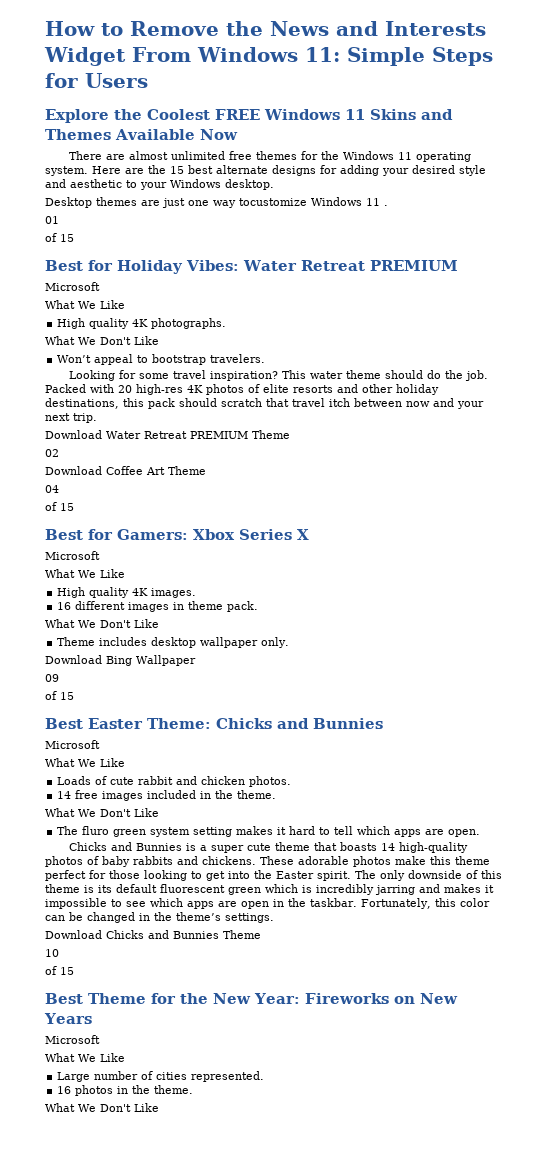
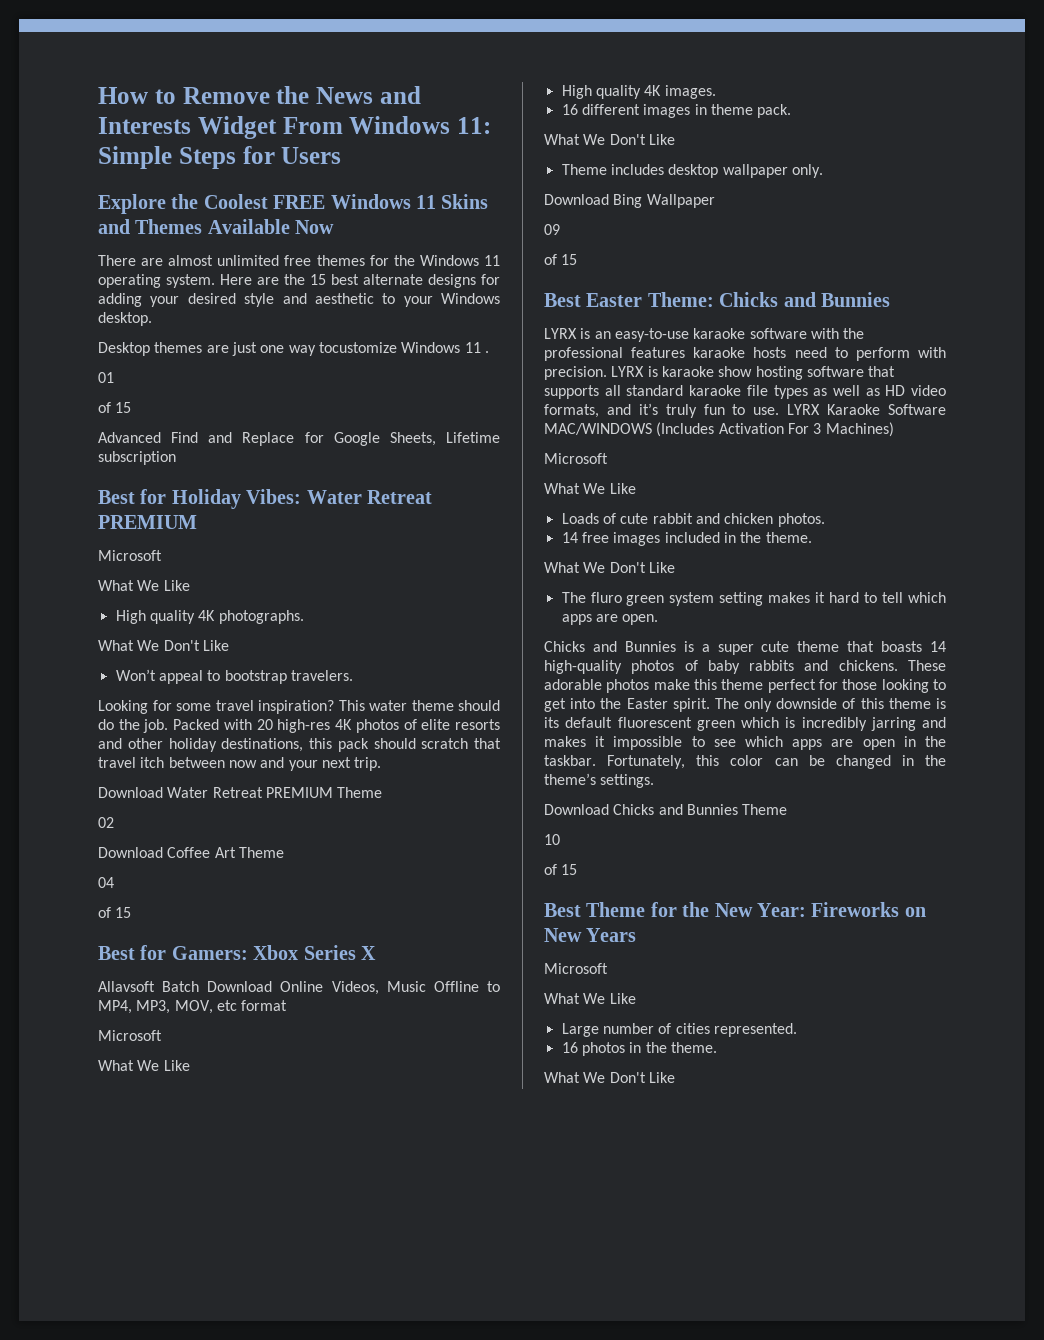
(74, 238) none -> [98,432,500,446] [98,451,176,465] // Advanced Find and Replace for Google Sheets, Lifetime subscription
(309, 534) none -> [98,981,501,995] [98,1000,288,1014] // Allavsoft Batch Download Online Videos, Music Offline to MP4, MP3, MOV, etc format
(383, 723) none -> [544,328,865,342] [544,347,946,361] [544,366,896,380] [544,385,946,399] [544,403,946,418] [544,422,894,437] // LYRX is an easy-to-use karaoke software with the professional features karaoke hosts need to perform with precision. LYRX is karaoke show hosting software that supports all standard karaoke file types as well as HD video formats, and it’s truly fun to use. LYRX Karaoke Software MAC/WINDOWS (Includes Activation For 3 Machines)

